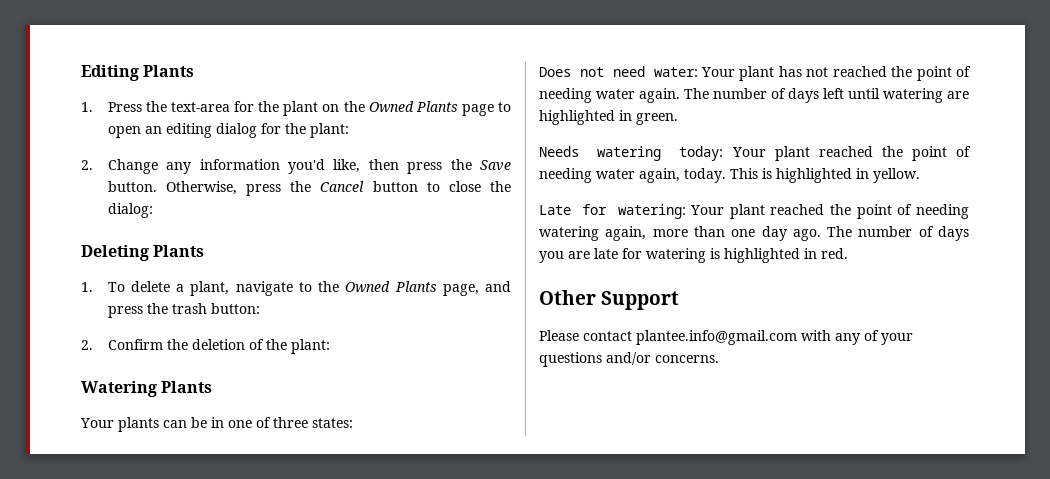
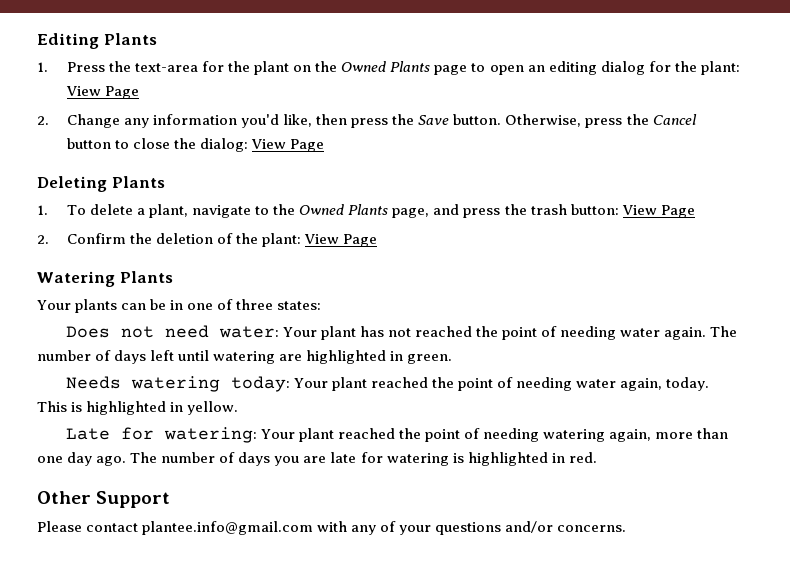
(349, 130) none -> [65,86,139,99] View Page
(153, 210) none -> [251,139,325,152] View Page
(260, 308) none -> [621,205,695,218] View Page
(330, 346) none -> [304,234,378,247] View Page

